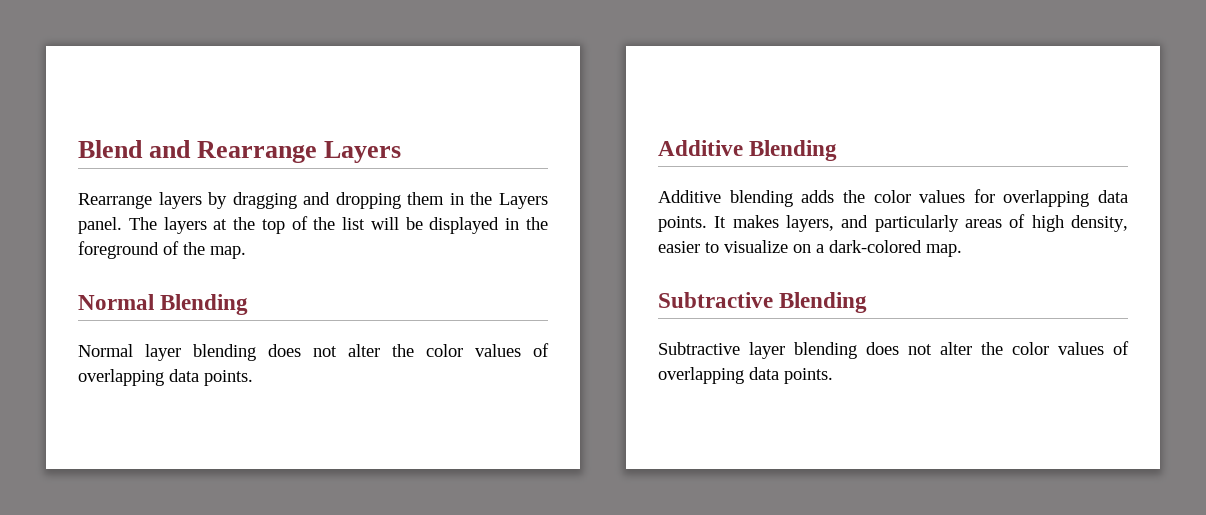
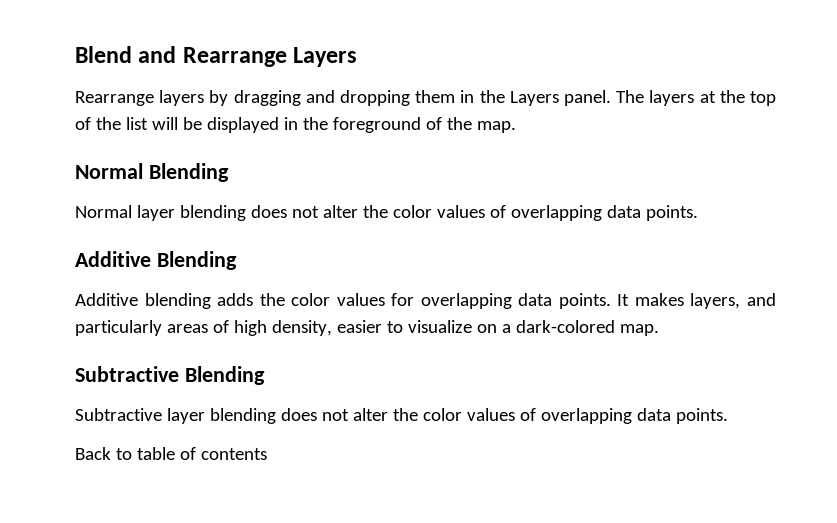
(833, 376) none -> [75,447,267,460] // Back to table of contents

